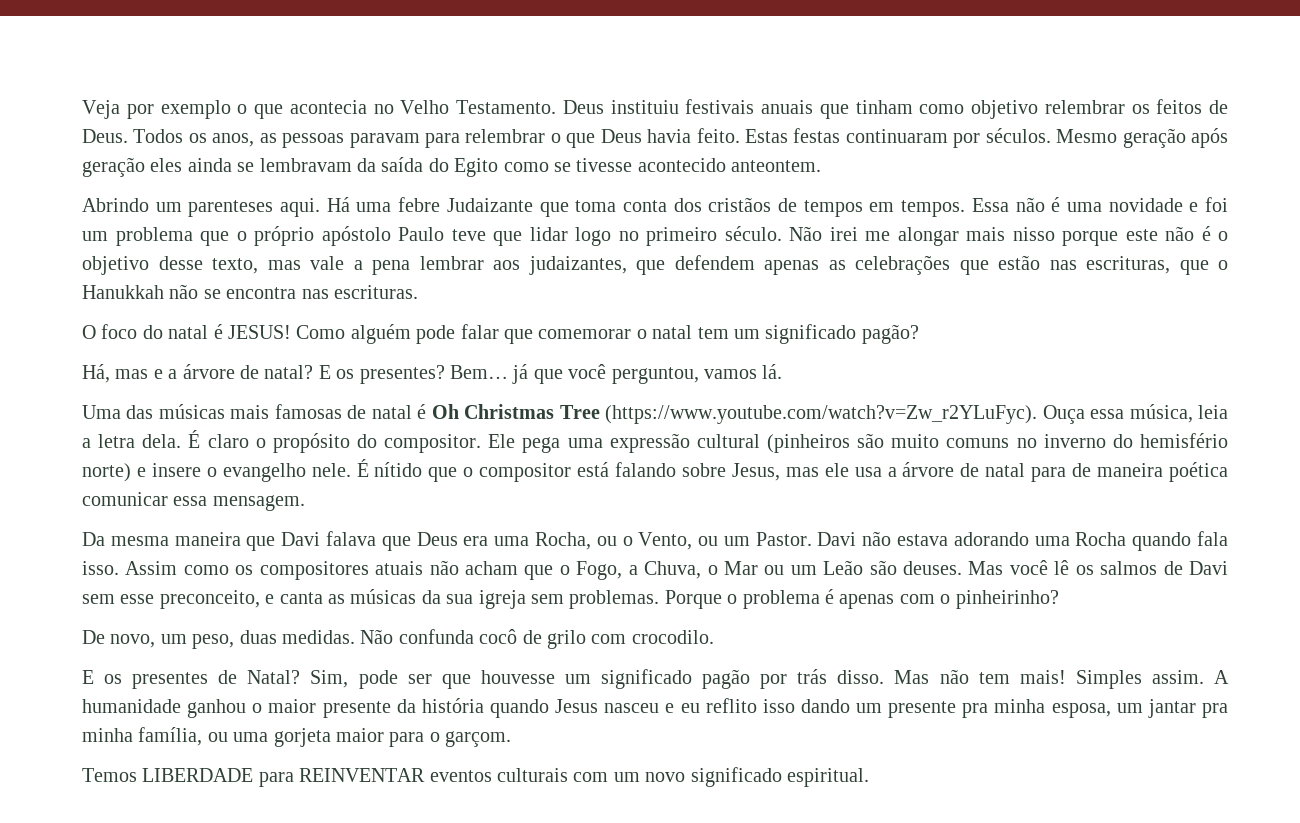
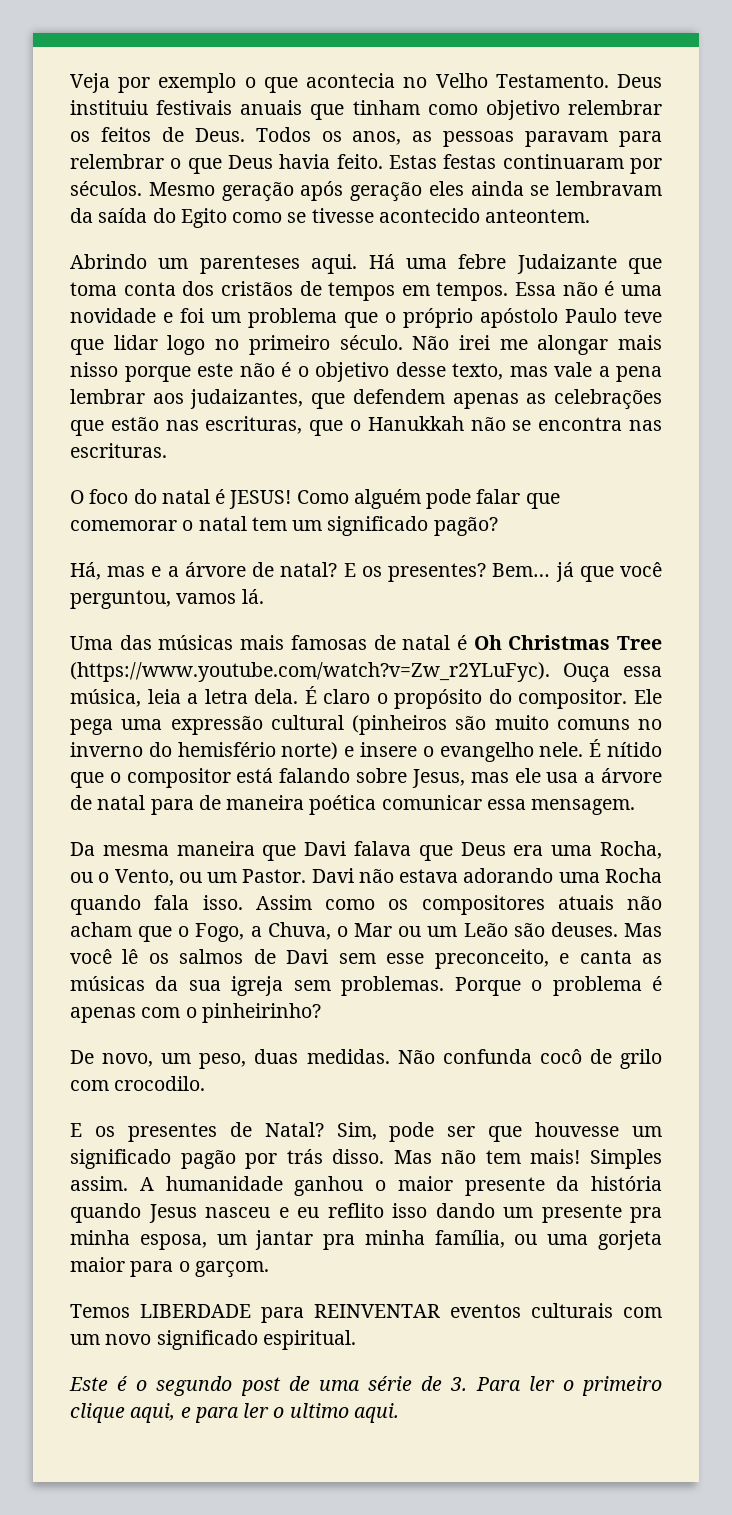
(869, 777) none -> [69,1376,662,1396] [70,1403,399,1423] // Este é o segundo post de uma série de 3. Para ler o primeiro clique aqui, e para ler o ultimo aqui.

